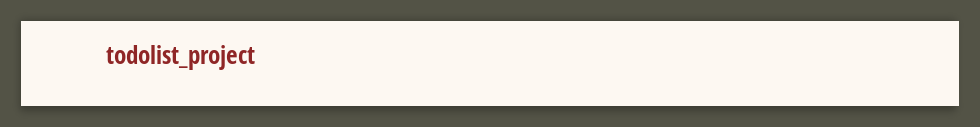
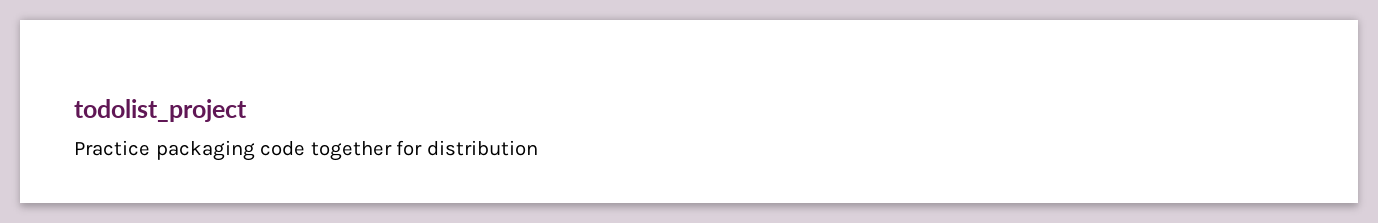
(255, 57) none -> [74,140,538,161] // Practice packaging code together for distribution

